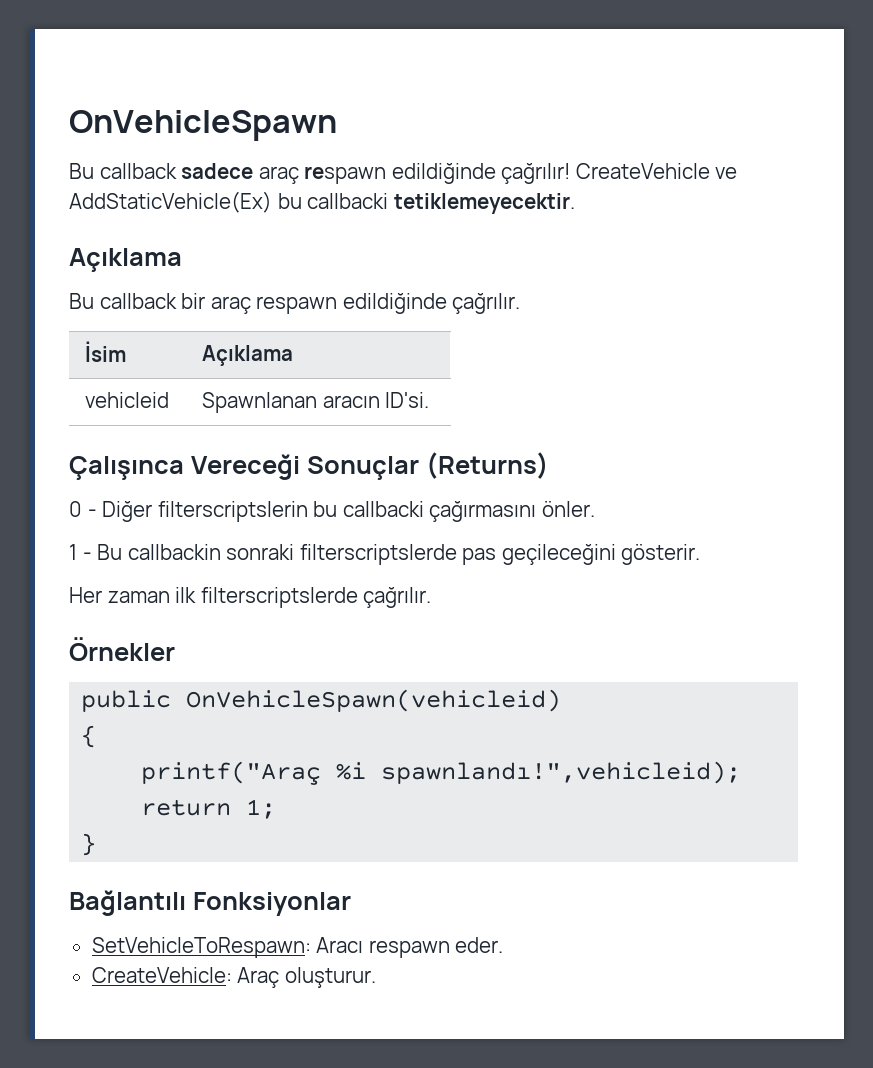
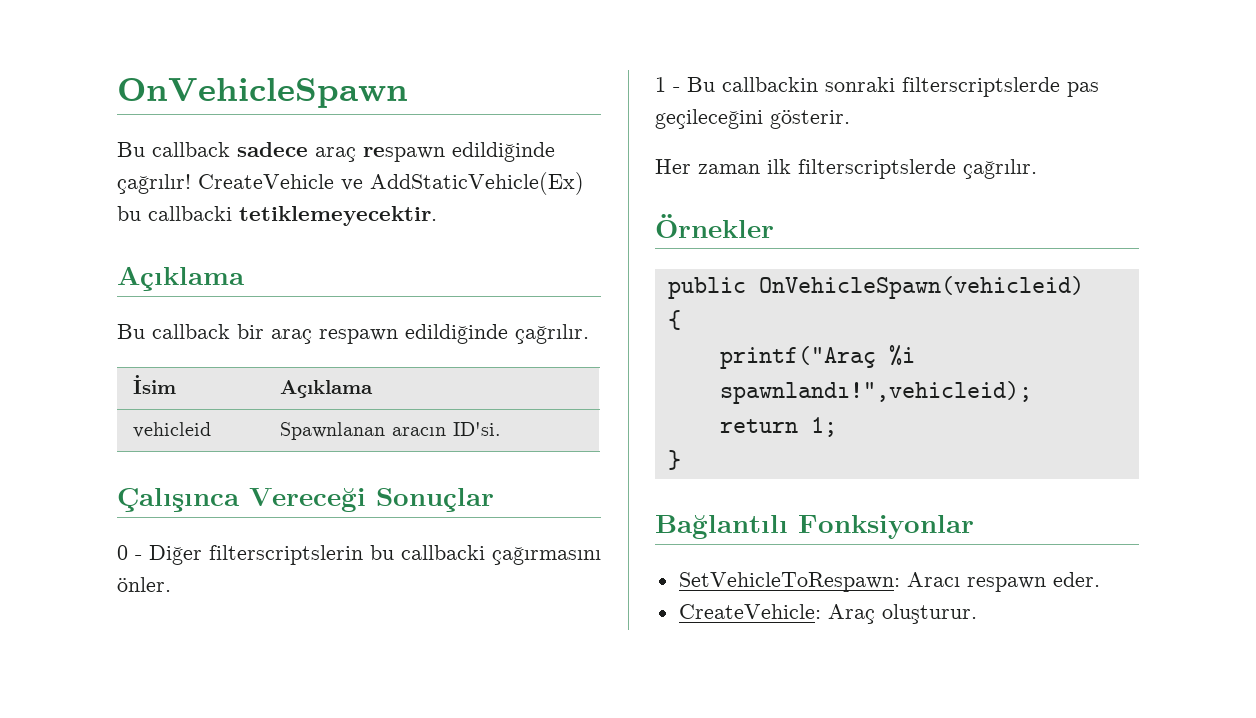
[425,452,549,479] (Returns) -> (494, 500) none

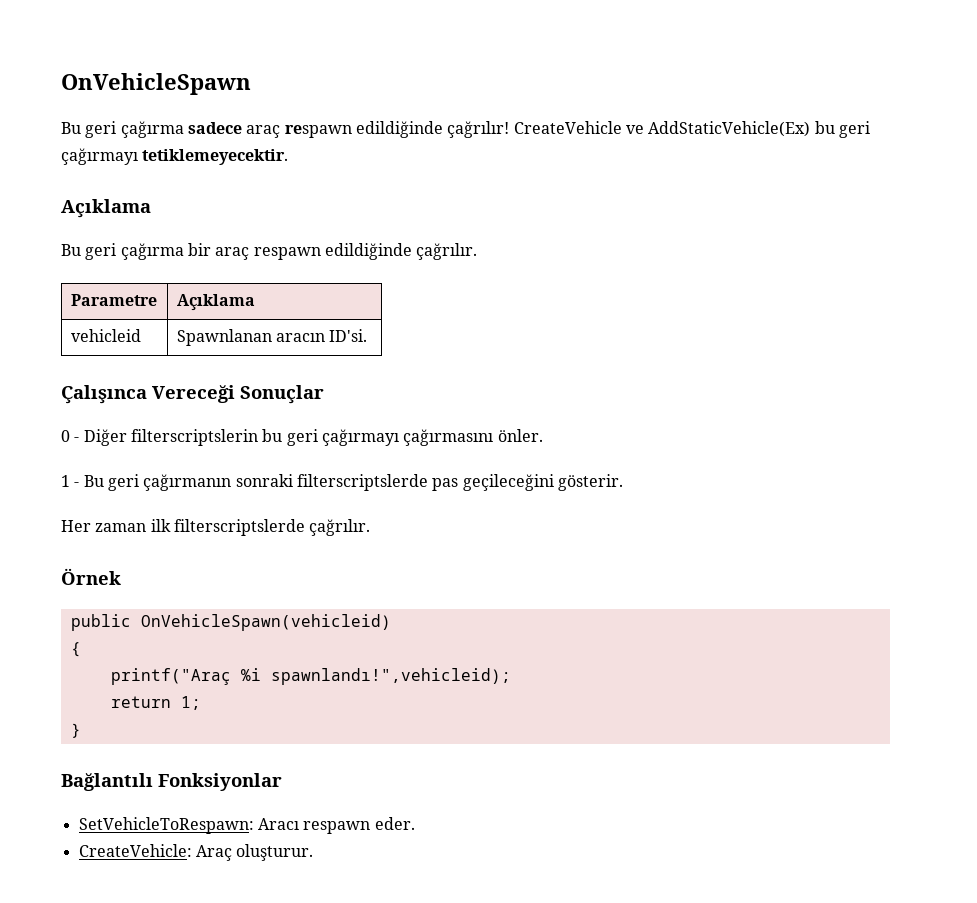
[152,142,230,157] callback -> [85,121,184,138] geri çağırma
[148,206,232,221] callbacki -> [838,121,870,138] [61,148,138,165] geri çağırmayı
[152,324,230,339] callback -> [85,243,184,260] geri çağırma
[133,375,177,394] İsim -> [70,294,157,306] Parametre
[401,545,485,560] callbacki -> [286,429,399,446] geri çağırmayı
[722,77,818,92] callbackin -> [107,474,232,491] geri çağırmanın
[655,214,774,238] Örnekler -> [61,568,121,585] Örnek

